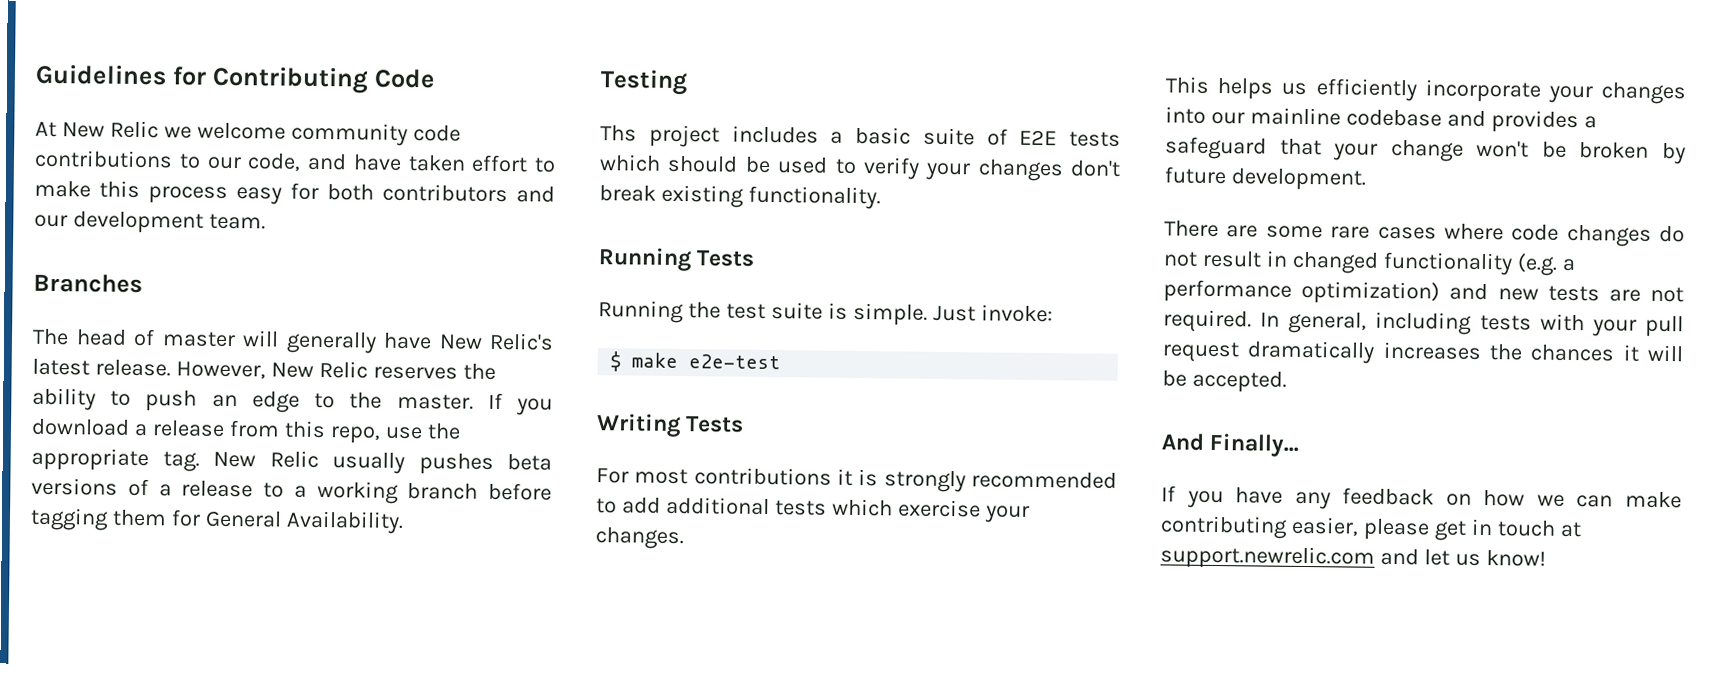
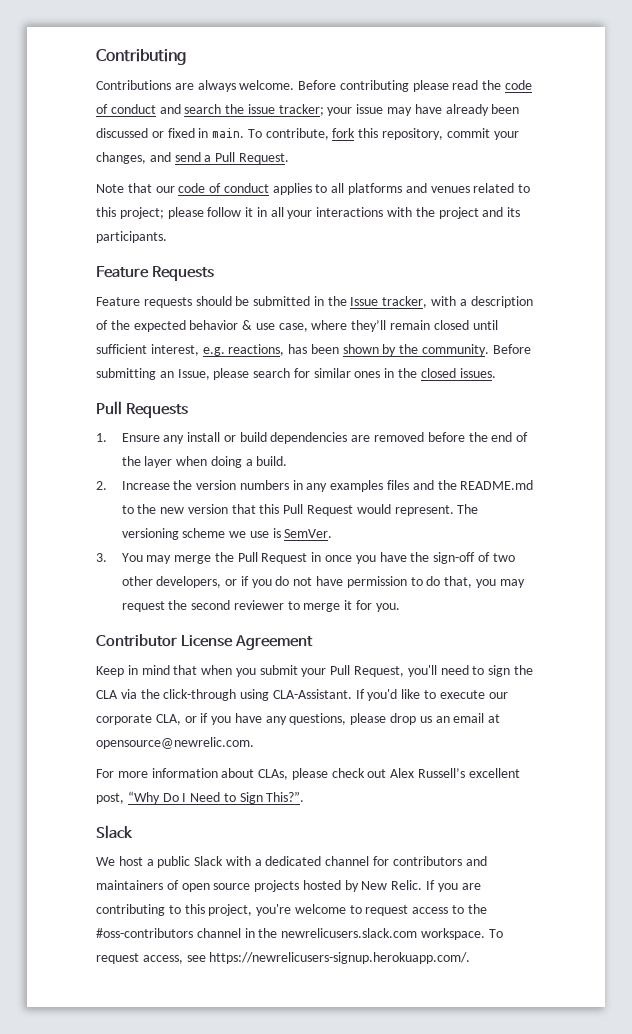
[35,63,436,94] [35,120,461,146] [34,149,556,173] [34,180,555,205] [34,211,266,234] [33,273,143,294] [32,328,554,354] [32,358,496,380] [32,387,553,416] [31,418,461,444] [31,447,552,475] [31,477,552,504] [30,507,404,534] [600,69,688,96] [600,124,1121,148] [599,154,1121,182] [599,184,881,210] [598,247,756,272] [598,300,1053,326] [610,351,781,372] [596,413,745,438] [596,467,1117,493] [596,496,1030,523] [595,527,684,550] [1165,76,1686,105] [1165,106,1597,134] [1165,136,1686,165] [1164,166,1366,191] [1164,220,1685,247] [1163,250,1575,276] [1163,279,1684,305] [1163,309,1684,338] [1162,340,1684,364] [1162,370,1287,393] [1161,432,1300,457] [1161,485,1682,510] [1160,515,1582,541] [1160,545,1546,570] Guidelines for Contributing Code // At New Relic we welcome community code contributions to our code, and have taken effort to make this process easy for both contributors and our development team. // Branches // The head of master will generally have New Relic's latest release. However, New Relic reserves the ability to push an edge to the master. If you download a release from this repo, use the appropriate tag. New Relic usually pushes beta versions of a release to a working branch before tagging them for General Availability. // Testing // Ths project includes a basic suite of E2E tests which should be used to verify your changes don't break existing functionality. // Running Tests // Running the test suite is simple. Just invoke: // $ make e2e-test // Writing Tests // For most contributions it is strongly recommended to add additional tests which exercise your changes. // This helps us efficiently incorporate your changes into our mainline codebase and provides a safeguard that your change won't be broken by future development. // There are some rare cases where code changes do not result in changed functionality (e.g. a performance optimization) and new tests are not required. In general, including tests with your pull request dramatically increases the chances it will be accepted. // And Finally... // If you have any feedback on how we can make contributing easier, please get in touch at support.newrelic.com and let us know! -> [96,49,186,65] [96,80,533,92] [96,104,520,116] [96,128,519,140] [96,152,289,164] [96,183,531,195] [96,207,521,219] [96,231,167,243] [96,266,214,281] [96,296,533,308] [96,320,498,332] [96,344,531,356] [96,368,496,380] [96,401,188,418] [96,432,529,444] [121,456,288,468] [96,480,534,492] [121,504,479,516] [121,528,333,540] [96,552,515,564] [121,576,525,588] [121,600,400,612] [96,634,313,650] [96,665,533,677] [96,689,508,701] [96,713,501,725] [96,737,254,749] [96,768,520,780] [96,791,305,804] [96,825,133,839] [96,856,487,868] [96,880,481,892] [96,904,487,916] [96,928,503,940] [96,952,471,964] Contributing // Contributions are always welcome. Before contributing please read the code of conduct and search the issue tracker; your issue may have already been discussed or fixed in main. To contribute, fork this repository, commit your changes, and send a Pull Request. // Note that our code of conduct applies to all platforms and venues related to this project; please follow it in all your interactions with the project and its participants. // Feature Requests // Feature requests should be submitted in the Issue tracker, with a description of the expected behavior & use case, where they’ll remain closed until sufficient interest, e.g. reactions, has been shown by the community. Before submitting an Issue, please search for similar ones in the closed issues. // Pull Requests // 1. Ensure any install or build dependencies are removed before the end of the layer when doing a build. // 2. Increase the version numbers in any examples files and the README.md to the new version that this Pull Request would represent. The versioning scheme we use is SemVer. // 3. You may merge the Pull Request in once you have the sign-off of two other developers, or if you do not have permission to do that, you may request the second reviewer to merge it for you. // Contributor License Agreement // Keep in mind that when you submit your Pull Request, you'll need to sign the CLA via the click-through using CLA-Assistant. If you'd like to execute our corporate CLA, or if you have any questions, please drop us an email at opensource@newrelic.com. // For more information about CLAs, please check out Alex Russell’s excellent post, “Why Do I Need to Sign This?”. // Slack // We host a public Slack with a dedicated channel for contributors and maintainers of open source projects hosted by New Relic. If you are contributing to this project, you're welcome to request access to the #oss-contributors channel in the newrelicusers.slack.com workspace. To request access, see https://newrelicusers-signup.herokuapp.com/.

